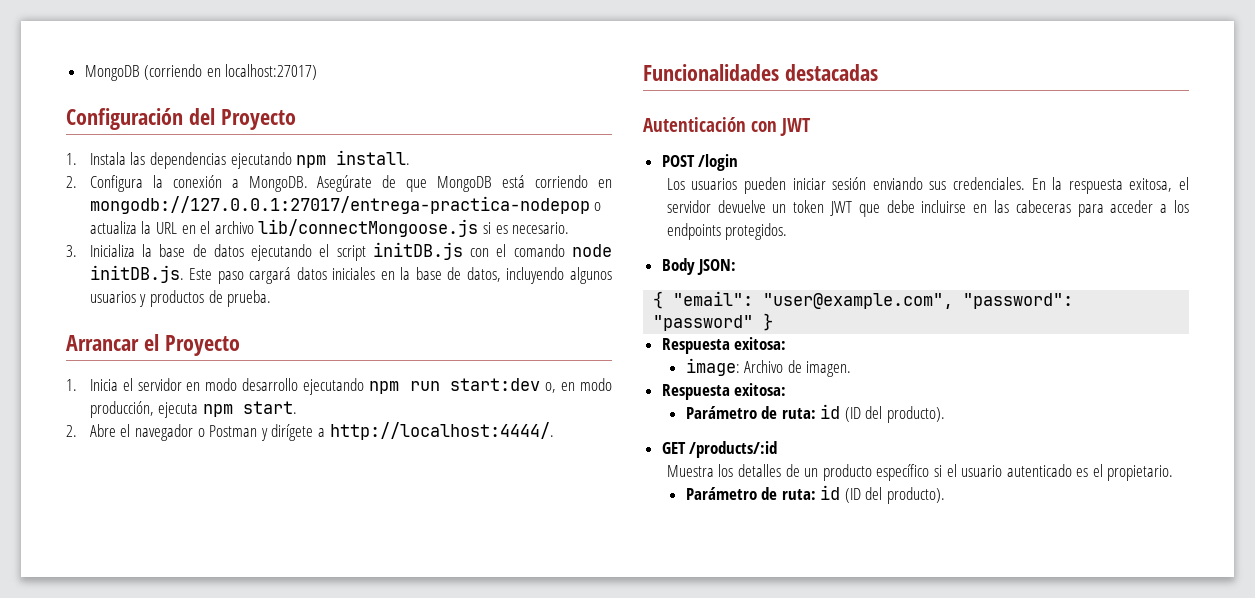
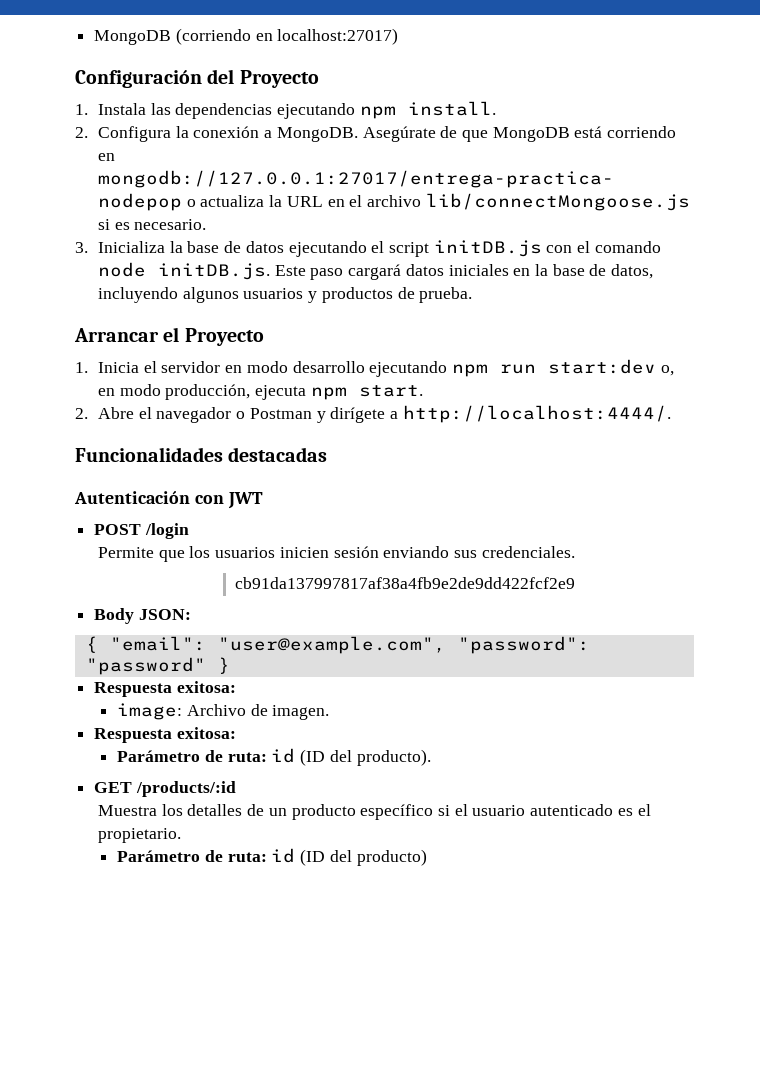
[666,177,826,194] Los usuarios pueden iniciar -> [97,546,329,562] Permite que los usuarios inicien
[1031,177,1189,194] [666,200,1189,217] [666,223,788,240] En la respuesta exitosa, el servidor devuelve un token JWT que debe incluirse en las cabeceras para acceder a los endpoints protegidos. -> [235,577,576,589] // cb91da137997817af38a4fb9e2de9dd422fcf2e9
[887,487,946,504] producto). -> [356,849,427,866] producto)

